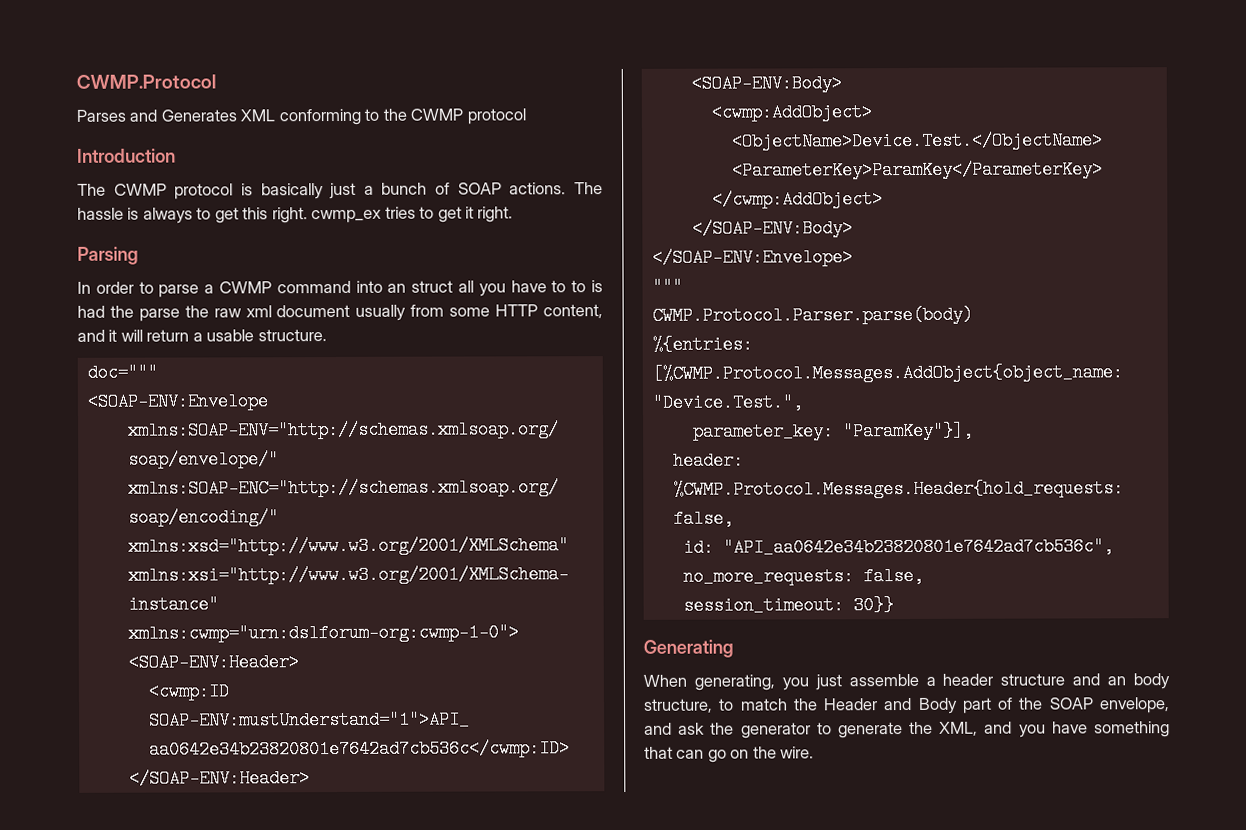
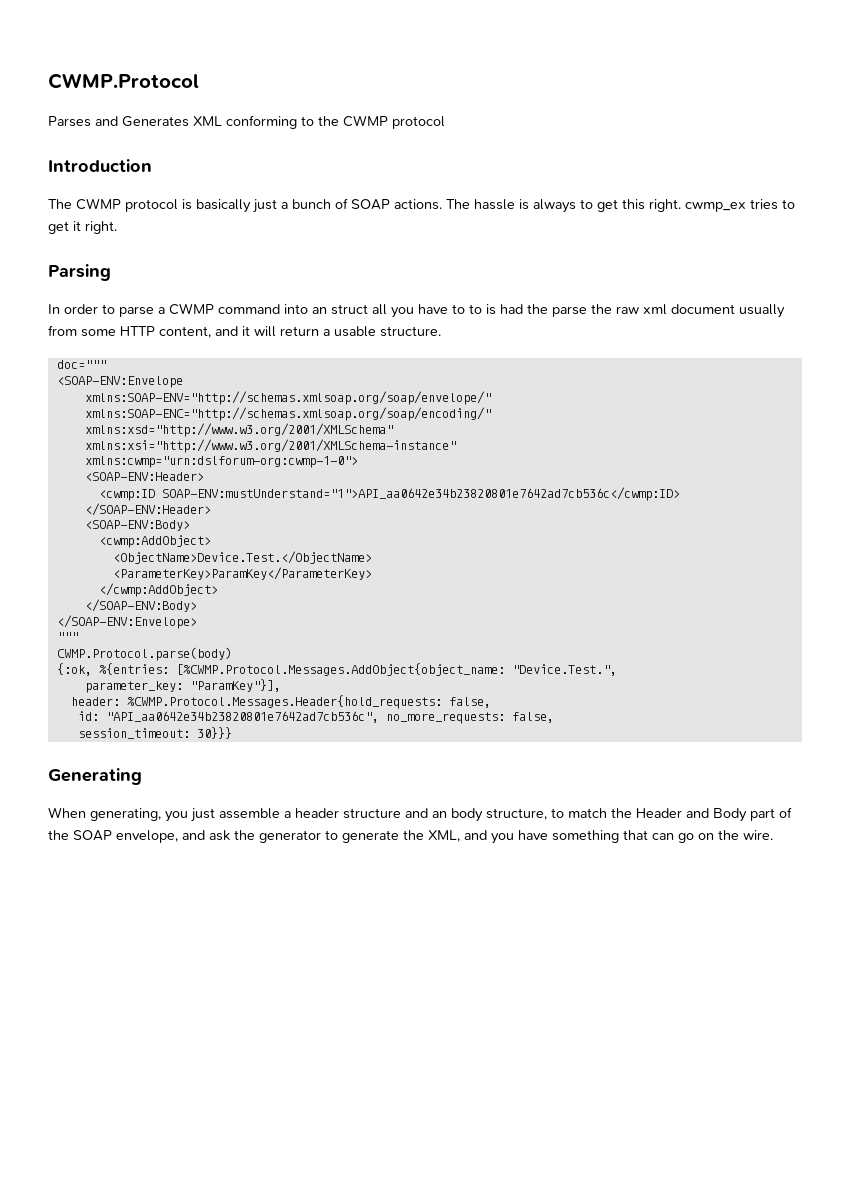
[651,305,973,325] CWMP.Protocol.Parser.parse(body) // -> [56,647,232,661] [56,663,92,676] CWMP.Protocol.parse(body) // {:ok,
[852,596,894,615] 30}} -> [196,727,232,739] 30}}}

